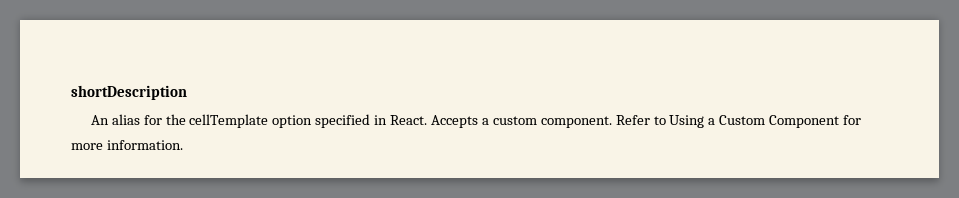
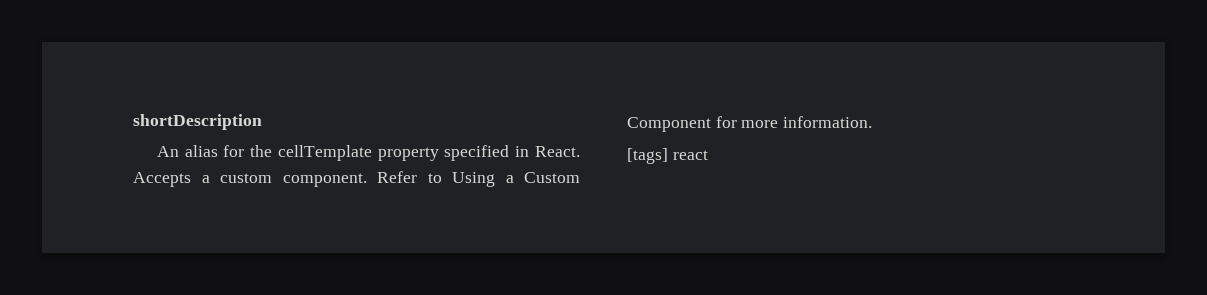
[272,115,313,128] option -> [377,147,439,161] property
(183, 145) none -> [627,148,708,164] // [tags] react

